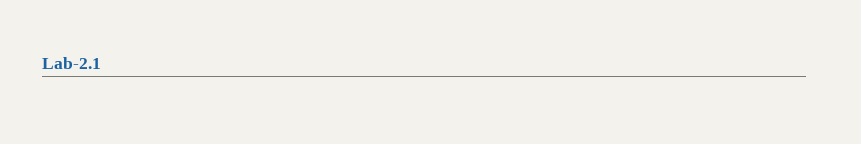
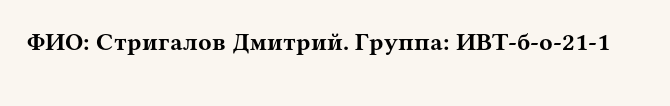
[42,57,101,69] Lab-2.1 -> [27,33,610,55] ФИО: Стригалов Дмитрий. Группа: ИВТ-б-о-21-1

